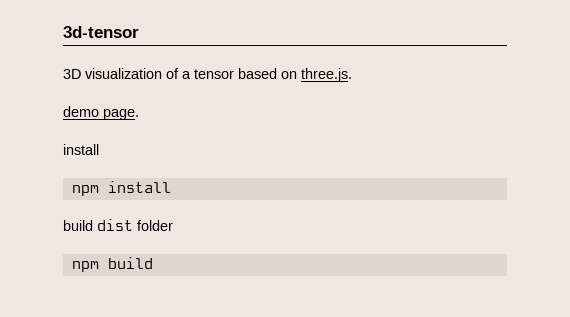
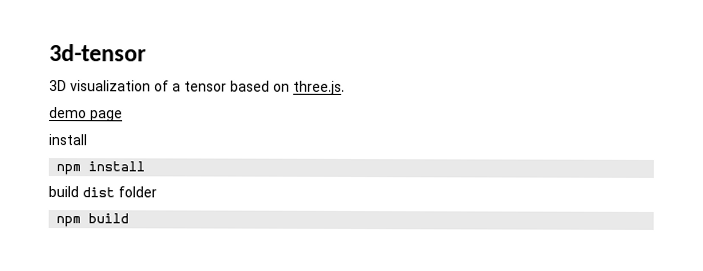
[103,109,139,120] page. -> [90,110,123,122] page

